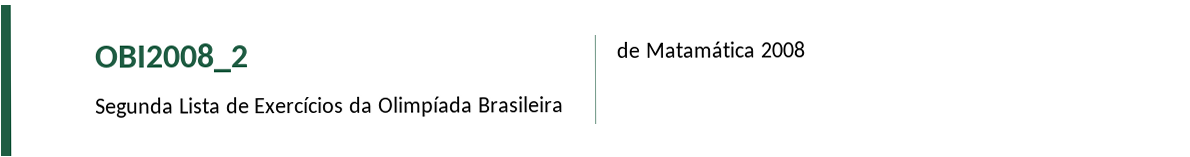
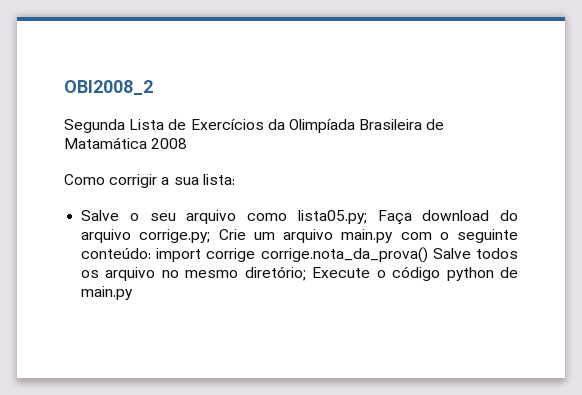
(805, 49) none -> [64,174,235,188] [81,210,518,225] [81,229,518,243] [81,247,518,263] [81,266,518,281] [81,286,134,300] // Como corrigir a sua lista: // Salve o seu arquivo como lista05.py; Faça download do arquivo corrige.py; Crie um arquivo main.py com o seguinte conteúdo: import corrige corrige.nota_da_prova() Salve todos os arquivo no mesmo diretório; Execute o código python de main.py

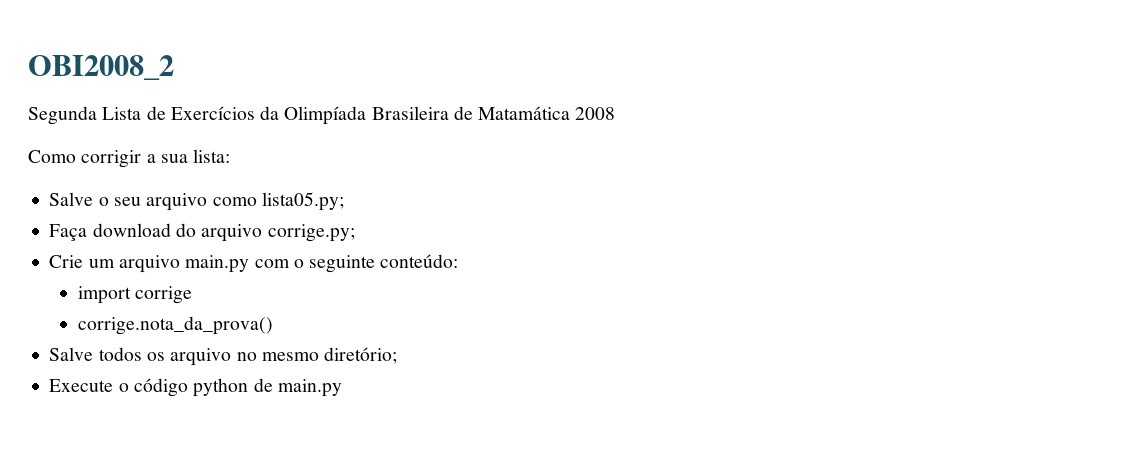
(367, 217) none -> (344, 201) //
(211, 236) none -> (355, 233) //
(152, 253) none -> (459, 261) //
(256, 255) none -> (193, 295) //
(428, 255) none -> (273, 325) //
(306, 273) none -> (398, 355) //

